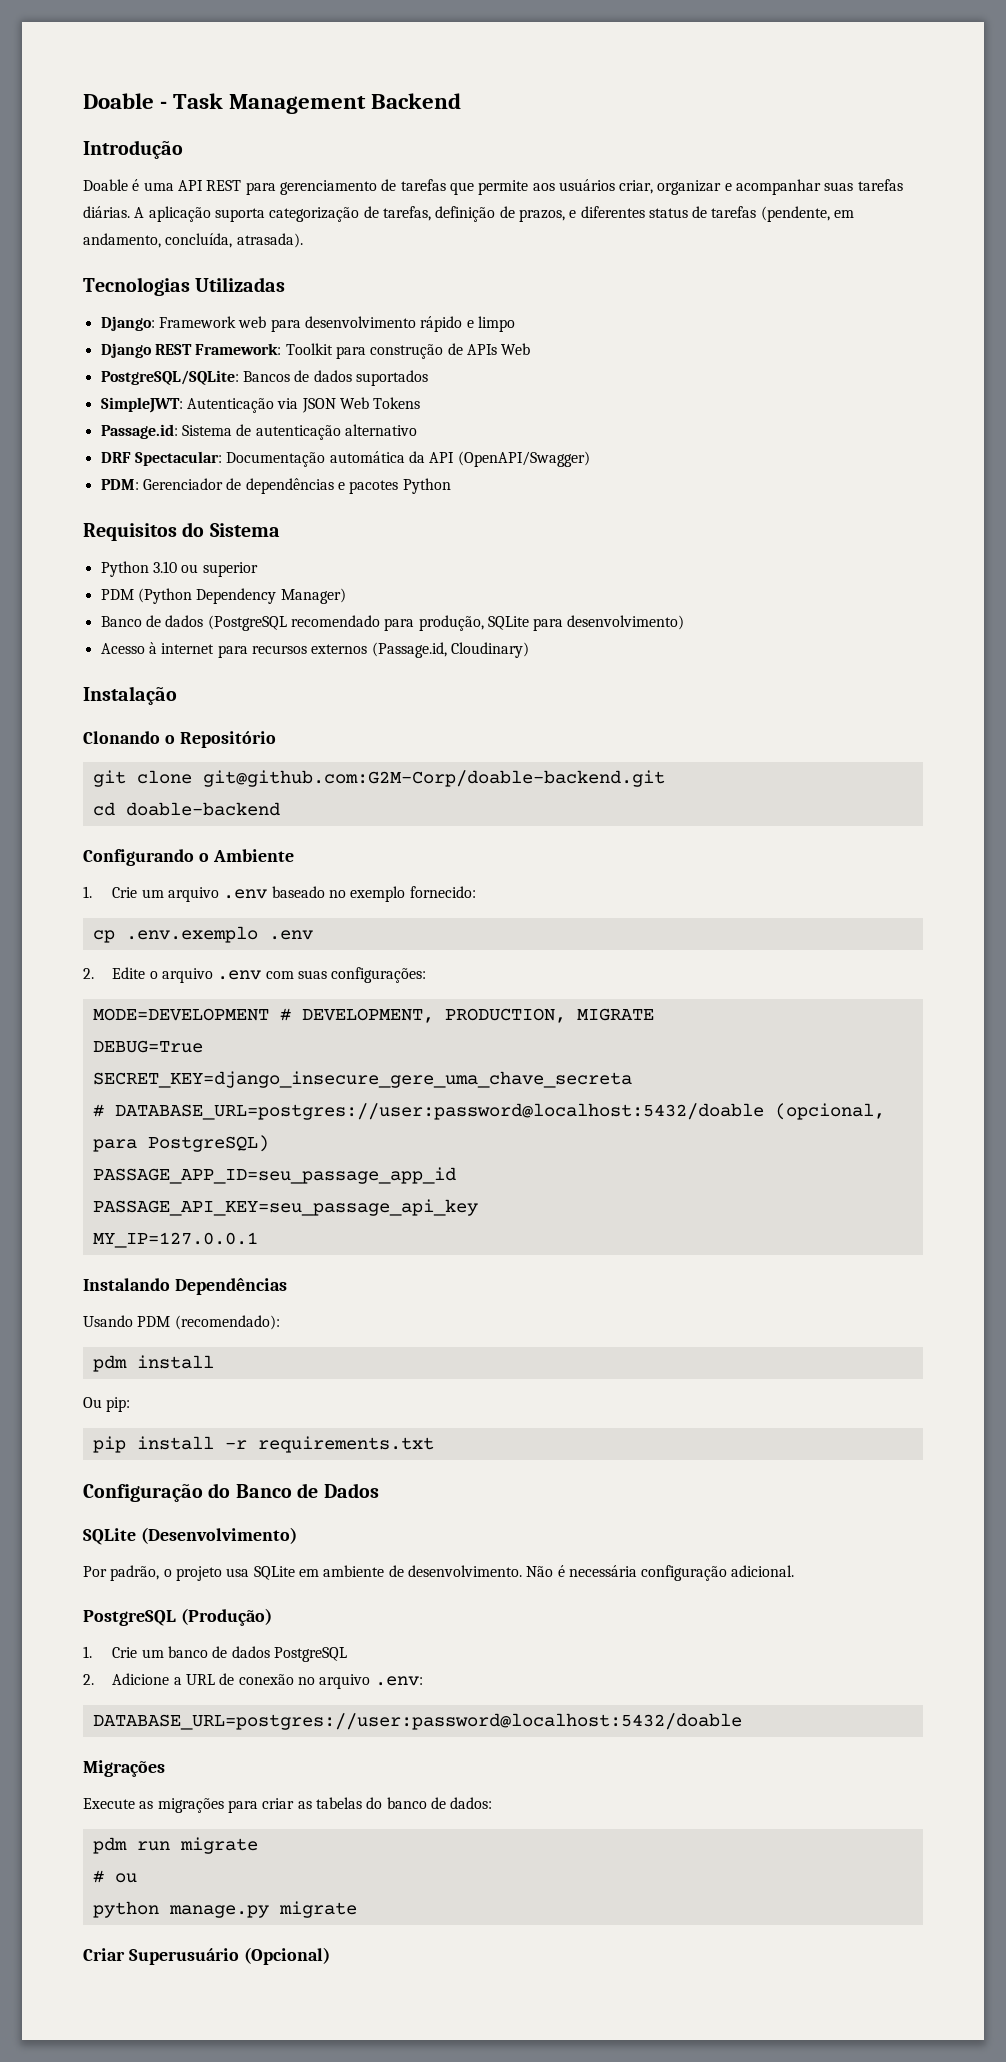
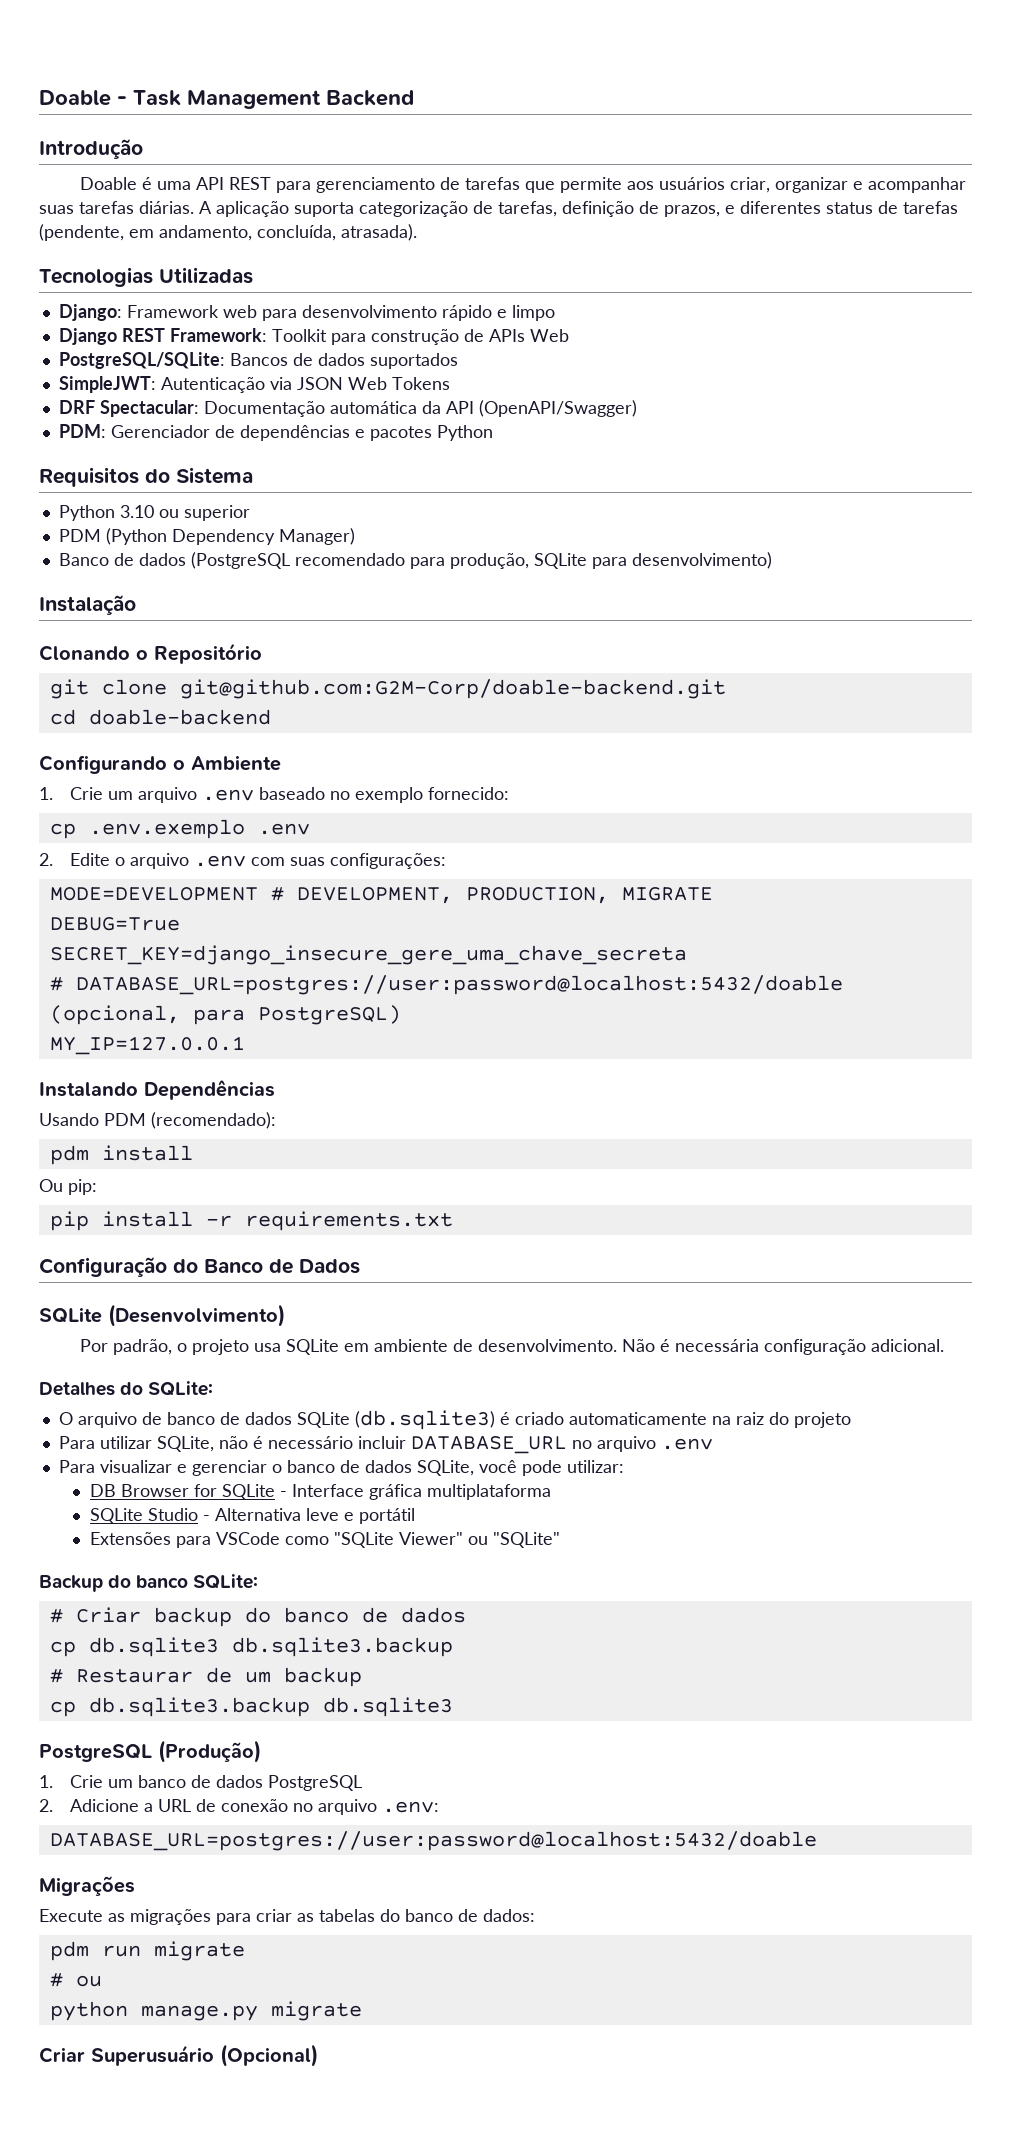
[100,424,417,440] // Passage.id: Sistema de autenticação alternativo -> (450, 383) none
[100,642,529,658] // Acesso à internet para recursos externos (Passage.id, Cloudinary) -> (772, 560) none
[92,1167,456,1184] [92,1199,478,1216] // PASSAGE_APP_ID=seu_passage_app_id // PASSAGE_API_KEY=seu_passage_api_key -> (401, 1015) none
(795, 1571) none -> [39,1381,214,1396] [58,1410,851,1430] [58,1436,713,1454] [58,1460,624,1476] [89,1484,551,1500] [89,1508,415,1524] [89,1532,560,1548] [39,1574,259,1592] [49,1607,466,1627] [49,1637,453,1657] [49,1667,362,1687] [49,1697,453,1717] // Detalhes do SQLite: // O arquivo de banco de dados SQLite (db.sqlite3) é criado automaticamente na raiz do projeto // Para utilizar SQLite, não é necessário incluir DATABASE_URL no arquivo .env // Para visualizar e gerenciar o banco de dados SQLite, você pode utilizar: // DB Browser for SQLite - Interface gráfica multiplataforma // SQLite Studio - Alternativa leve e portátil // Extensões para VSCode como "SQLite Viewer" ou "SQLite" // Backup do banco SQLite: // # Criar backup do banco de dados // cp db.sqlite3 db.sqlite3.backup // # Restaurar de um backup // cp db.sqlite3.backup db.sqlite3

